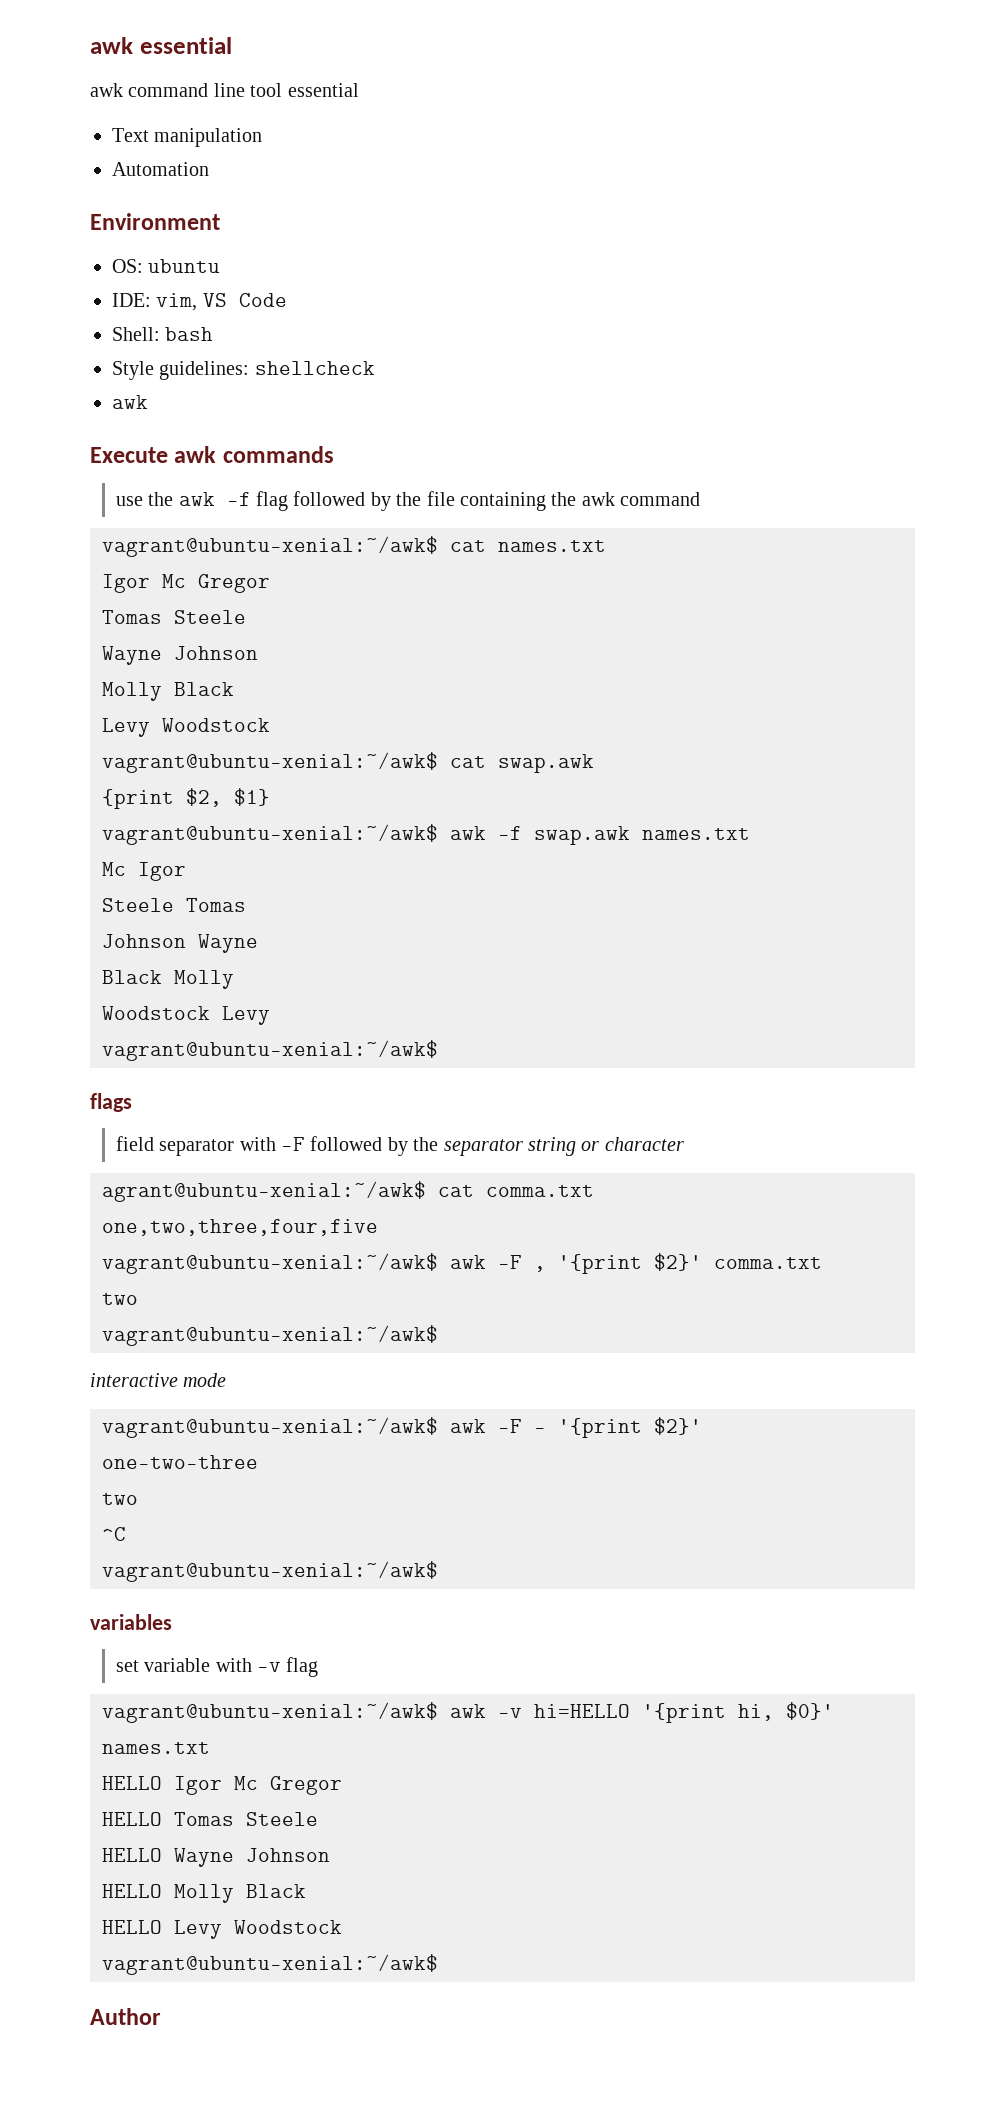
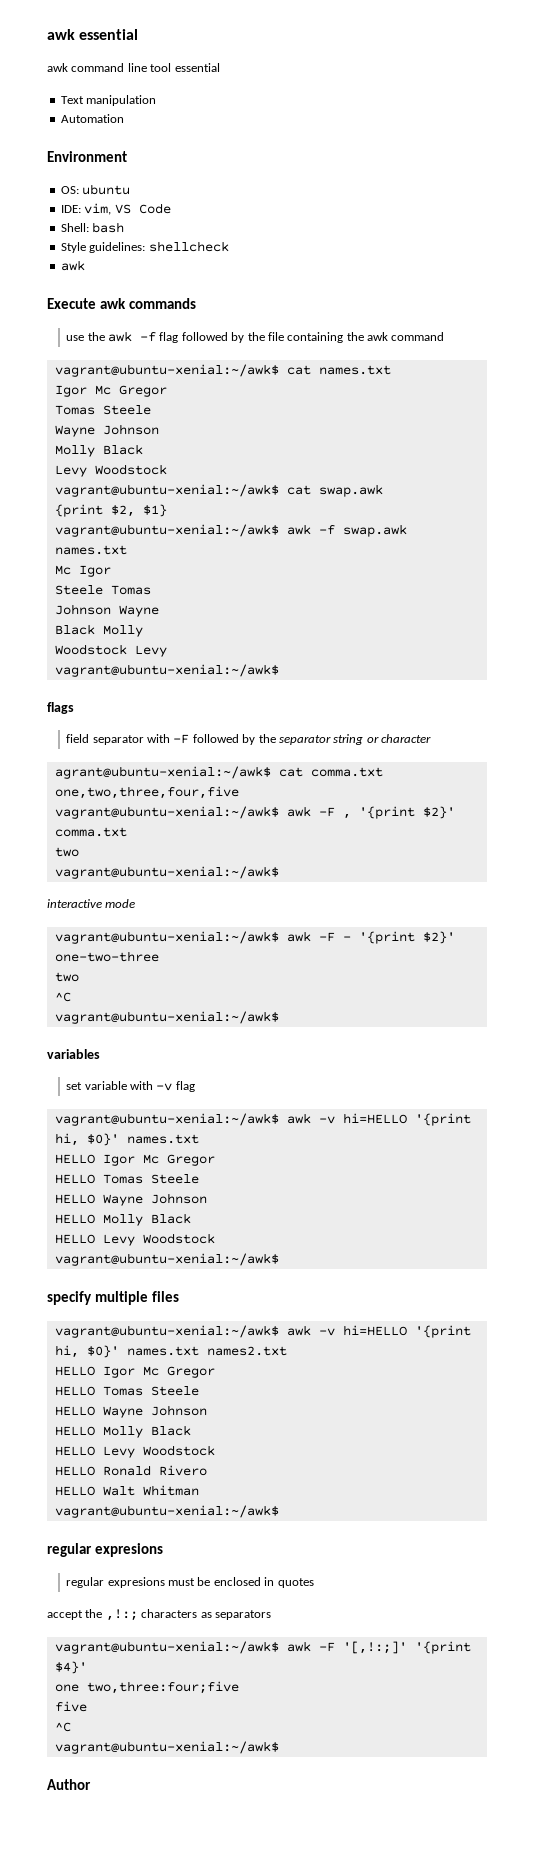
(438, 1964) none -> [47,1291,179,1305] [54,1325,471,1338] [54,1345,287,1358] [54,1366,215,1378] [54,1386,199,1396] [54,1405,207,1418] [54,1425,191,1438] [54,1445,215,1458] [54,1465,207,1476] [54,1485,199,1496] [54,1505,279,1518] [47,1543,163,1557] [66,1577,314,1588] [47,1609,271,1621] [54,1641,471,1654] [54,1661,87,1674] [54,1681,239,1694] [54,1701,87,1712] [54,1722,71,1732] [54,1741,279,1754] // specify multiple files // vagrant@ubuntu-xenial:~/awk$ awk -v hi=HELLO '{print hi, $0}' names.txt names2.txt // HELLO Igor Mc Gregor // HELLO Tomas Steele // HELLO Wayne Johnson // HELLO Molly Black // HELLO Levy Woodstock // HELLO Ronald Rivero // HELLO Walt Whitman // vagrant@ubuntu-xenial:~/awk$ // regular expresions // regular expresions must be enclosed in quotes // accept the ,!:; characters as separators // vagrant@ubuntu-xenial:~/awk$ awk -F '[,!:;]' '{print $4}' // one two,three:four;five // five // ^C // vagrant@ubuntu-xenial:~/awk$

